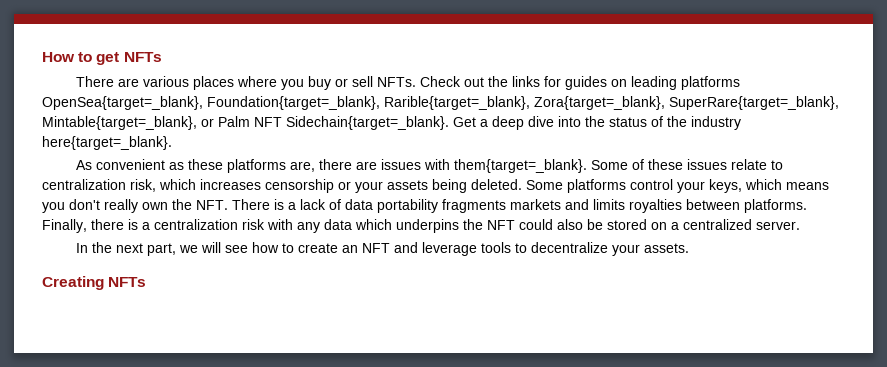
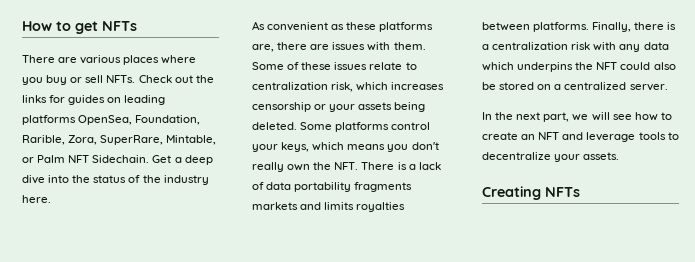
[42,96,839,110] [42,116,197,130] OpenSea{target=_blank}, Foundation{target=_blank}, Rarible{target=_blank}, Zora{target=_blank}, SuperRare{target=_blank}, Mintable{target=_blank}, -> [78,115,201,125] [22,135,217,145] OpenSea, Foundation, Rarible, Zora, SuperRare, Mintable,
[286,116,449,130] Sidechain{target=_blank}. -> [92,155,150,163] Sidechain.
[42,136,172,150] here{target=_blank}. -> [22,195,51,203] here.
[453,159,587,173] them{target=_blank}. -> [393,42,426,50] them.

